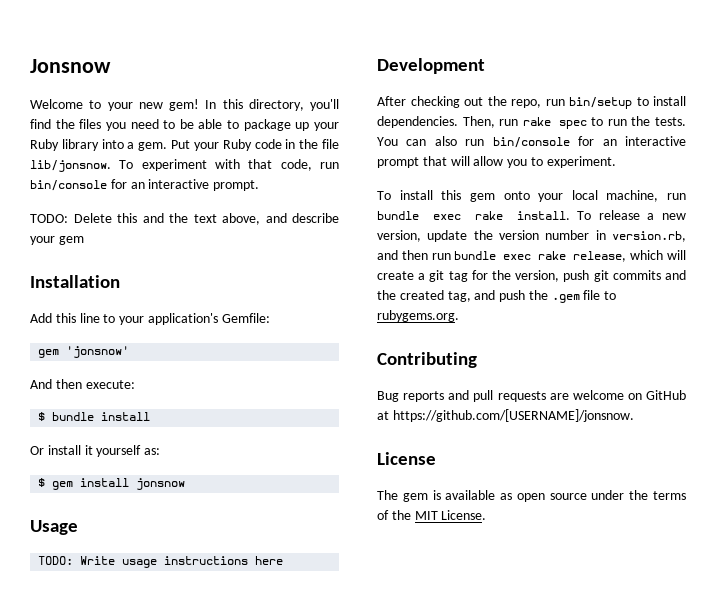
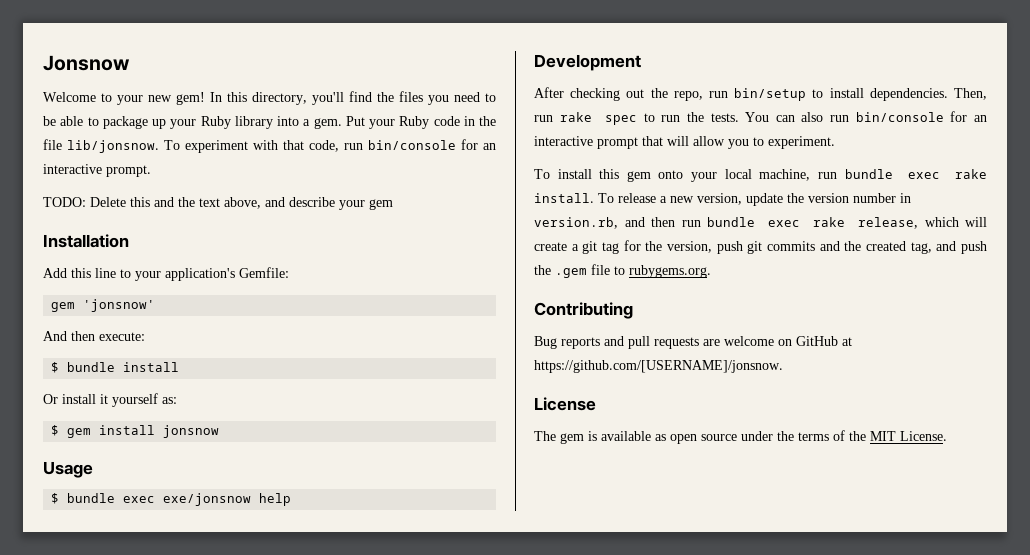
[38,556,284,568] TODO: Write usage instructions here -> [51,493,292,506] $ bundle exec exe/jonsnow help

